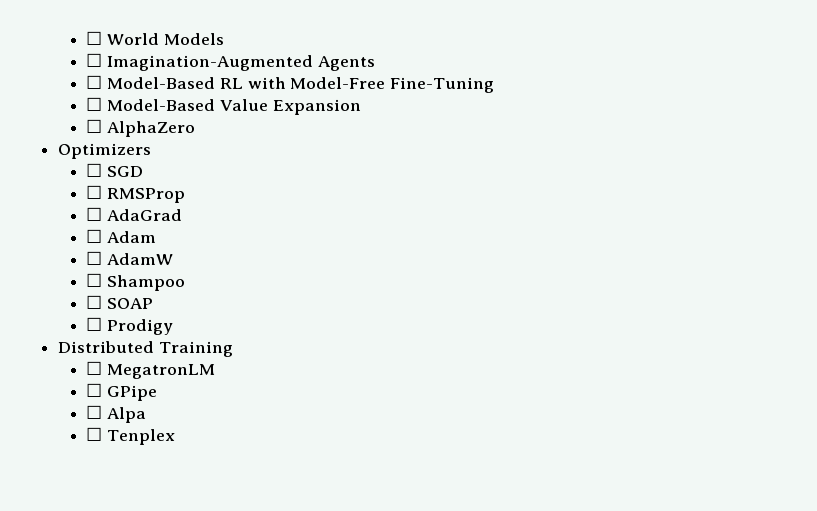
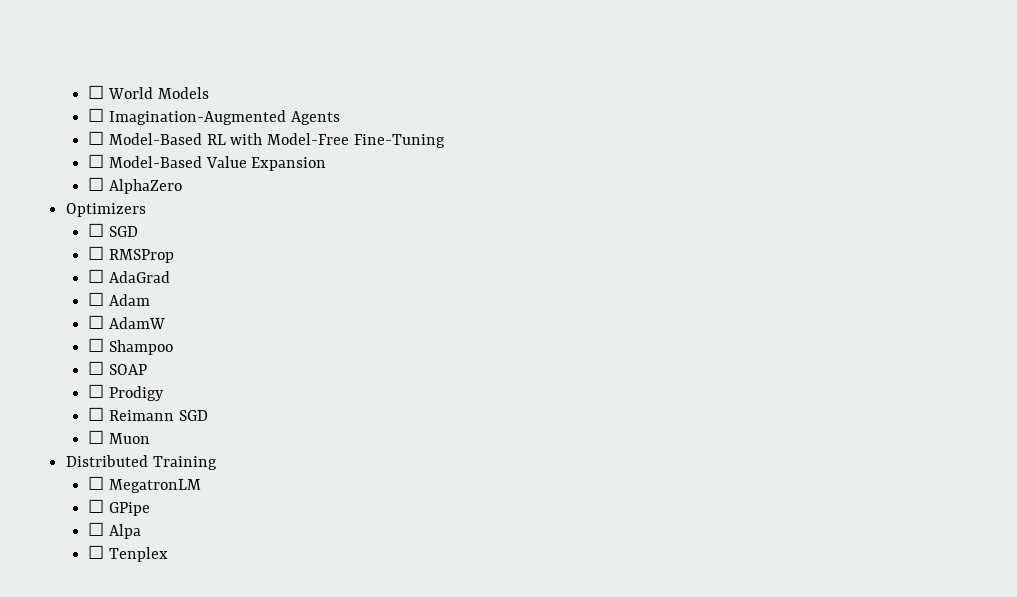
(174, 327) none -> [88,407,208,421] [88,430,151,444] // ☐ Reimann SGD // ☐ Muon

